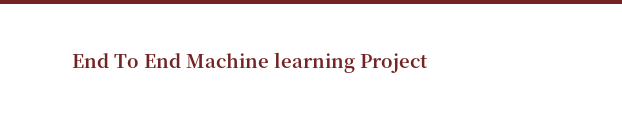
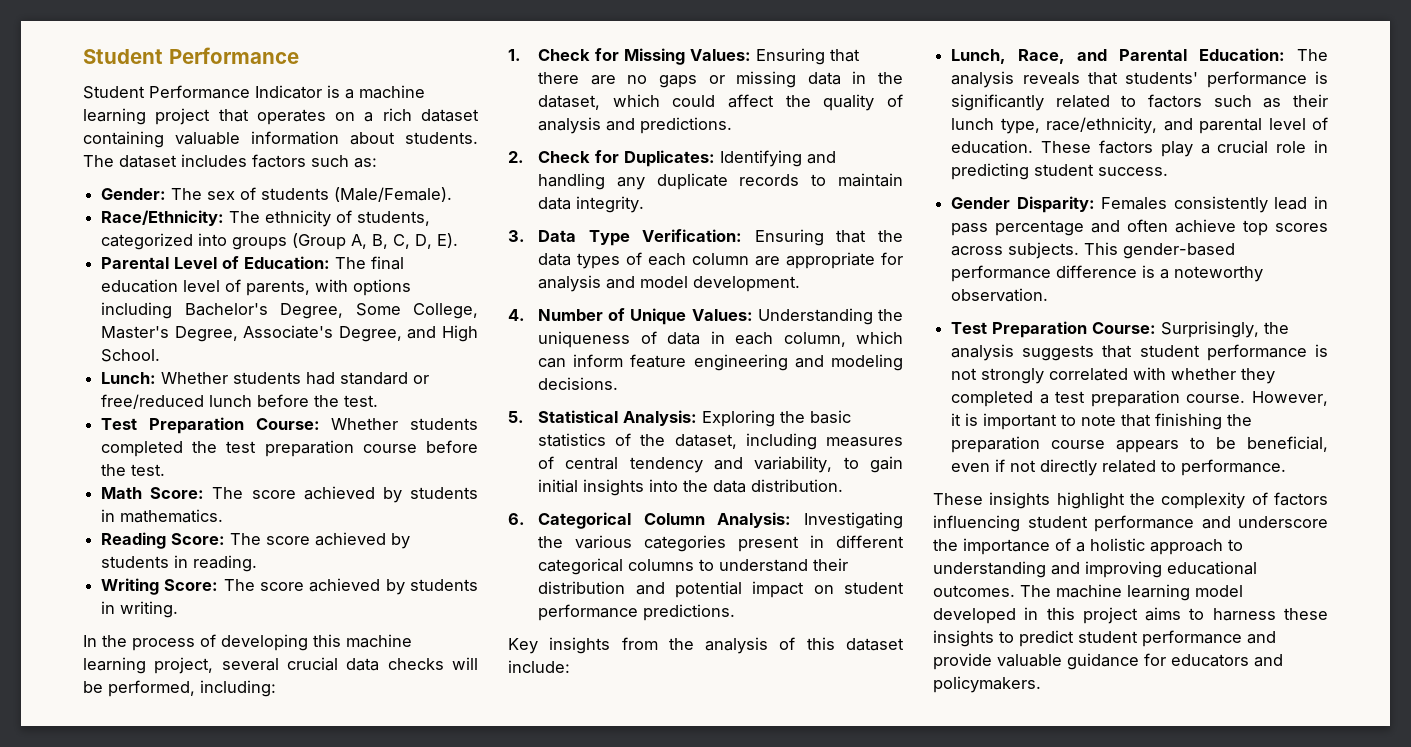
[72,52,428,73] End To End Machine learning Project -> [83,47,299,64] [83,85,425,99] [83,108,479,125] [83,131,478,148] [83,154,377,168] [101,187,453,202] [101,210,431,227] [101,233,459,250] [101,256,405,270] [101,279,412,296] [101,302,478,319] [101,325,478,342] [101,349,161,362] [101,372,430,385] [101,394,379,409] [101,417,478,434] [101,440,479,457] [101,464,166,476] [101,486,478,503] [101,509,224,523] [101,532,411,549] [101,555,258,572] [101,578,478,595] [101,601,179,618] [83,634,412,651] [83,657,478,674] [83,680,276,697] [508,48,861,65] [538,71,904,88] [538,94,903,111] [538,117,733,134] [508,150,837,167] [538,173,903,190] [538,196,645,213] [508,229,903,246] [538,252,903,269] [538,275,801,292] [508,308,903,325] [538,331,903,348] [538,354,903,371] [538,377,619,390] [508,410,852,427] [538,433,903,450] [538,456,903,473] [538,479,844,496] [508,512,903,529] [538,535,904,552] [538,558,849,575] [538,581,904,598] [538,604,736,621] [508,637,904,654] [508,660,570,673] [951,48,1328,64] [951,71,1328,88] [951,94,1328,111] [951,117,1328,134] [951,140,1328,157] [951,163,1169,180] [951,196,1328,213] [951,219,1328,236] [951,242,1236,259] [951,265,1264,282] [951,288,1049,302] [951,321,1290,338] [951,344,1328,361] [951,367,1276,384] [951,390,1328,407] [951,413,1253,430] [951,436,1328,453] [951,459,1287,476] [933,492,1328,509] [933,515,1328,532] [933,538,1243,555] [933,561,1257,578] [933,584,1243,601] [933,607,1328,624] [933,630,1276,647] [933,653,1283,670] [933,676,1041,693] Student Performance // Student Performance Indicator is a machine learning project that operates on a rich dataset containing valuable information about students. The dataset includes factors such as: // Gender: The sex of students (Male/Female). // Race/Ethnicity: The ethnicity of students, categorized into groups (Group A, B, C, D, E). // Parental Level of Education: The final education level of parents, with options including Bachelor's Degree, Some College, Master's Degree, Associate's Degree, and High School. // Lunch: Whether students had standard or free/reduced lunch before the test. // Test Preparation Course: Whether students completed the test preparation course before the test. // Math Score: The score achieved by students in mathematics. // Reading Score: The score achieved by students in reading. // Writing Score: The score achieved by students in writing. // In the process of developing this machine learning project, several crucial data checks will be performed, including: // 1. Check for Missing Values: Ensuring that there are no gaps or missing data in the dataset, which could affect the quality of analysis and predictions. // 2. Check for Duplicates: Identifying and handling any duplicate records to maintain data integrity. // 3. Data Type Verification: Ensuring that the data types of each column are appropriate for analysis and model development. // 4. Number of Unique Values: Understanding the uniqueness of data in each column, which can inform feature engineering and modeling decisions. // 5. Statistical Analysis: Exploring the basic statistics of the dataset, including measures of central tendency and variability, to gain initial insights into the data distribution. // 6. Categorical Column Analysis: Investigating the various categories present in different categorical columns to understand their distribution and potential impact on student performance predictions. // Key insights from the analysis of this dataset include: // Lunch, Race, and Parental Education: The analysis reveals that students' performance is significantly related to factors such as their lunch type, race/ethnicity, and parental level of education. These factors play a crucial role in predicting student success. // Gender Disparity: Females consistently lead in pass percentage and often achieve top scores across subjects. This gender-based performance difference is a noteworthy observation. // Test Preparation Course: Surprisingly, the analysis suggests that student performance is not strongly correlated with whether they completed a test preparation course. However, it is important to note that finishing the preparation course appears to be beneficial, even if not directly related to performance. // These insights highlight the complexity of factors influencing student performance and underscore the importance of a holistic approach to understanding and improving educational outcomes. The machine learning model developed in this project aims to harness these insights to predict student performance and provide valuable guidance for educators and policymakers.

